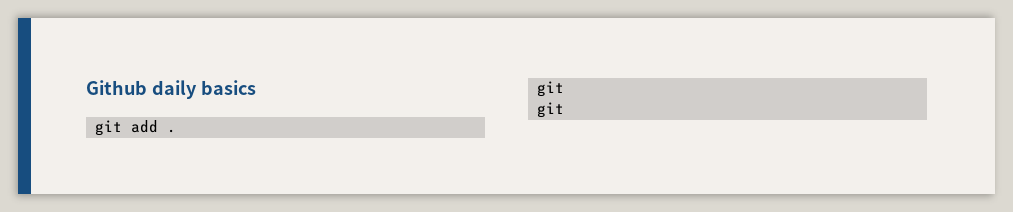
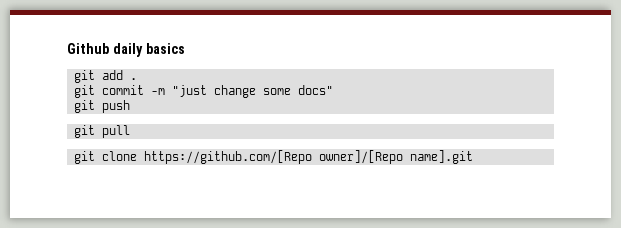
[536,102,564,118] // git -> [101,85,333,98] [73,100,130,113] [73,125,130,138] [73,150,473,164] commit -m "just change some docs" // git push // git pull // git clone https://github.com/[Repo owner]/[Repo name].git

